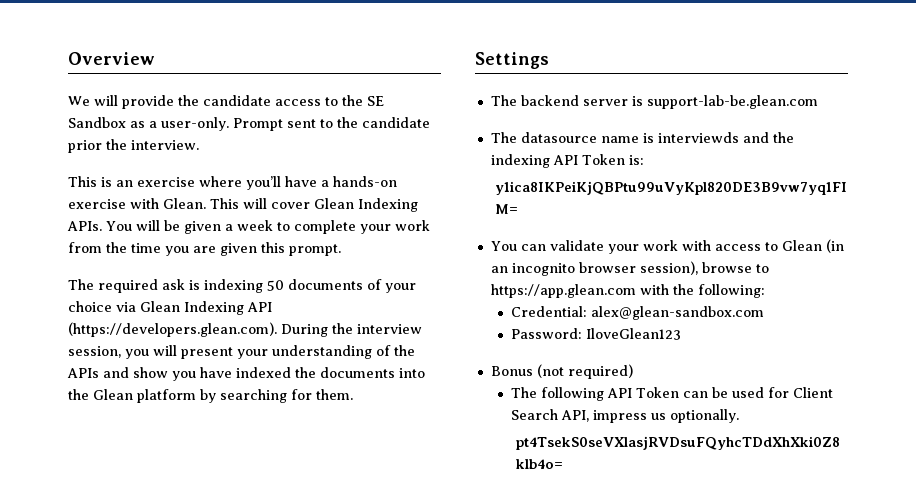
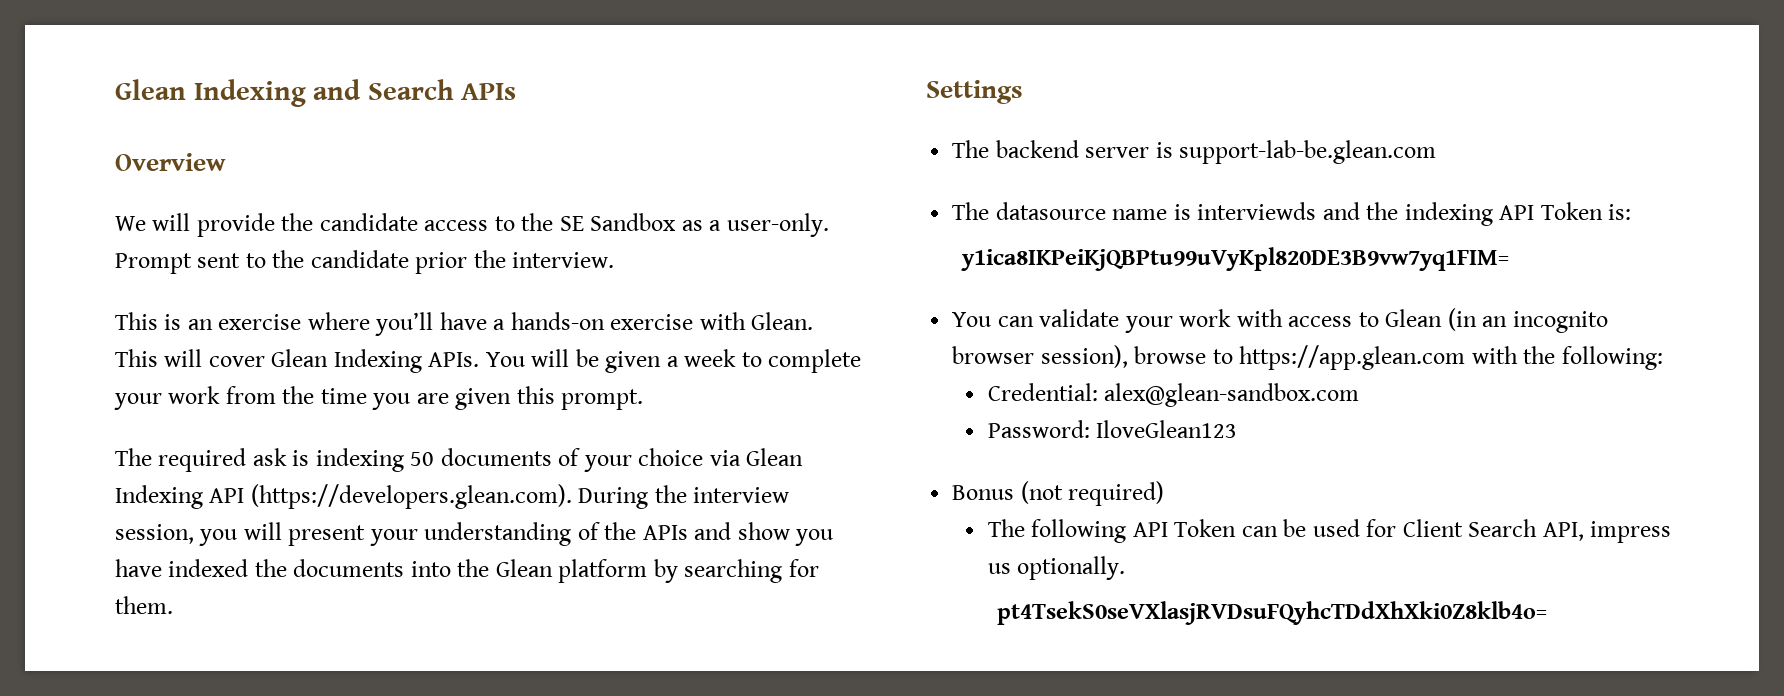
(68, 58) none -> [115,79,517,107] Glean Indexing and Search APIs //

